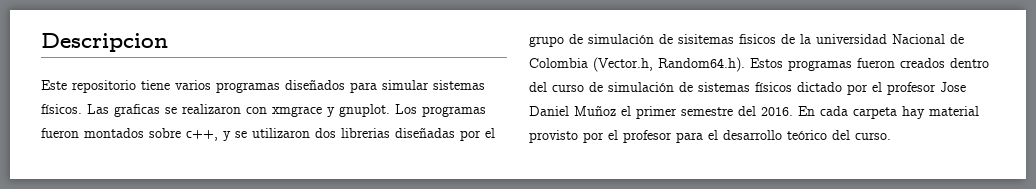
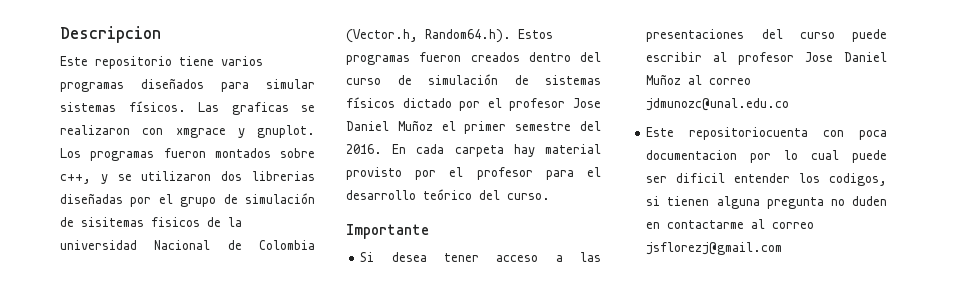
(891, 136) none -> [346,224,429,239] [360,252,601,262] [646,29,887,42] [646,52,887,65] [646,74,752,85] [646,98,790,111] [646,127,887,140] [646,150,887,163] [646,173,887,186] [646,196,887,209] [646,219,815,229] [646,242,783,255] // Importante // Si desea tener acceso a las presentaciones del curso puede escribir al profesor Jose Daniel Muñoz al correo jdmunozc@unal.edu.co // Este repositoriocuenta con poca documentacion por lo cual puede ser dificil entender los codigos, si tienen alguna pregunta no duden en contactarme al correo jsflorezj@gmail.com

